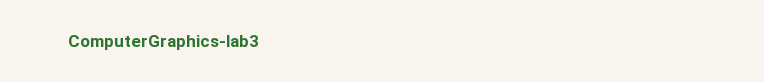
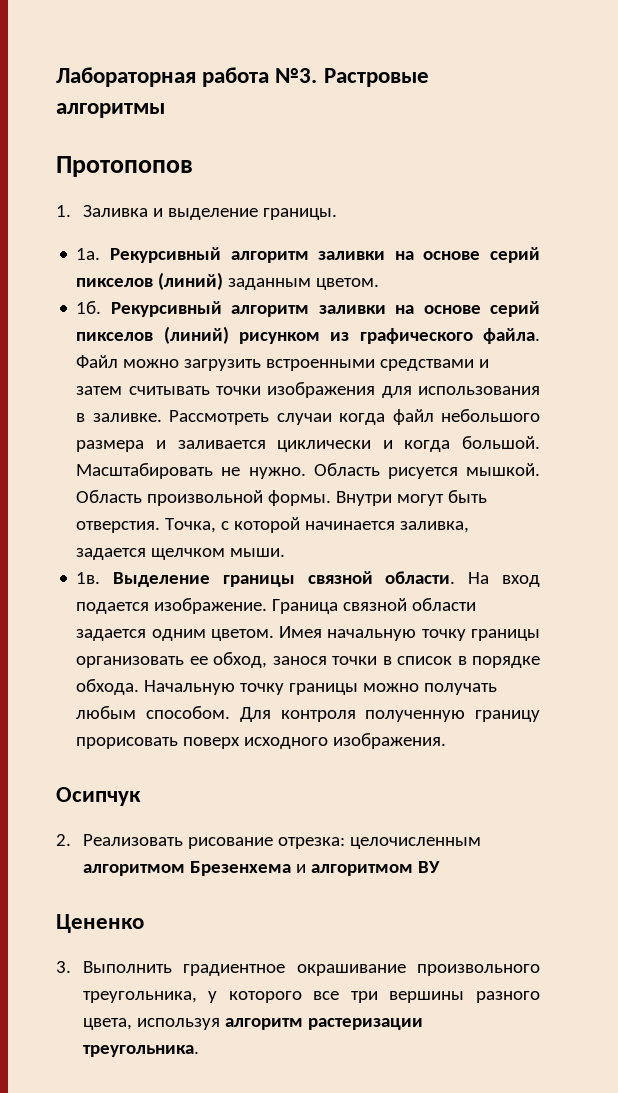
[68,35,259,50] ComputerGraphics-lab3 -> [56,67,429,87] [56,103,165,118] [56,156,193,177] [56,205,337,220] [76,247,540,263] [76,272,380,290] [76,301,540,317] [76,326,540,344] [76,355,490,371] [76,382,540,398] [76,409,540,425] [76,436,540,452] [76,463,540,479] [76,490,488,506] [76,517,470,533] [76,548,286,560] [76,571,540,587] [76,598,477,614] [76,626,540,641] [76,652,540,668] [76,679,498,695] [76,706,540,722] [76,733,447,749] [56,787,141,806] [56,834,481,849] [82,861,440,876] [56,914,144,933] [56,961,540,976] [82,991,540,1003] [82,1018,423,1030] [82,1045,199,1057] Лабораторная работа №3. Растровые алгоритмы // Протопопов // 1. Заливка и выделение границы. // 1а. Рекурсивный алгоритм заливки на основе серий пикселов (линий) заданным цветом. // 1б. Рекурсивный алгоритм заливки на основе серий пикселов (линий) рисунком из графического файла. Файл можно загрузить встроенными средствами и затем считывать точки изображения для использования в заливке. Рассмотреть случаи когда файл небольшого размера и заливается циклически и когда большой. Масштабировать не нужно. Область рисуется мышкой. Область произвольной формы. Внутри могут быть отверстия. Точка, с которой начинается заливка, задается щелчком мыши. // 1в. Выделение границы связной области. На вход подается изображение. Граница связной области задается одним цветом. Имея начальную точку границы организовать ее обход, занося точки в список в порядке обхода. Начальную точку границы можно получать любым способом. Для контроля полученную границу прорисовать поверх исходного изображения. // Осипчук // 2. Реализовать рисование отрезка: целочисленным алгоритмом Брезенхема и алгоритмом ВУ // Цененко // 3. Выполнить градиентное окрашивание произвольного треугольника, у которого все три вершины разного цвета, используя алгоритм растеризации треугольника.

